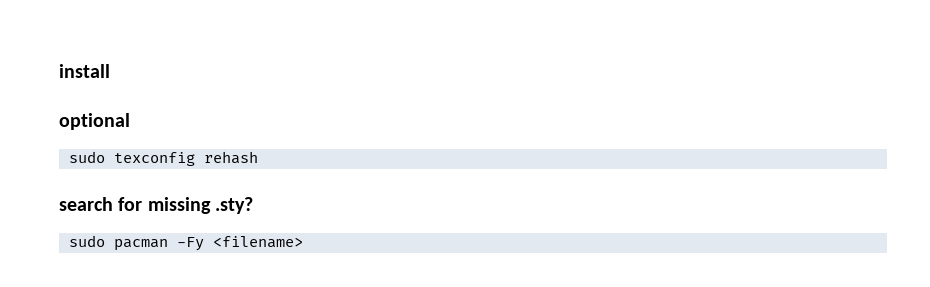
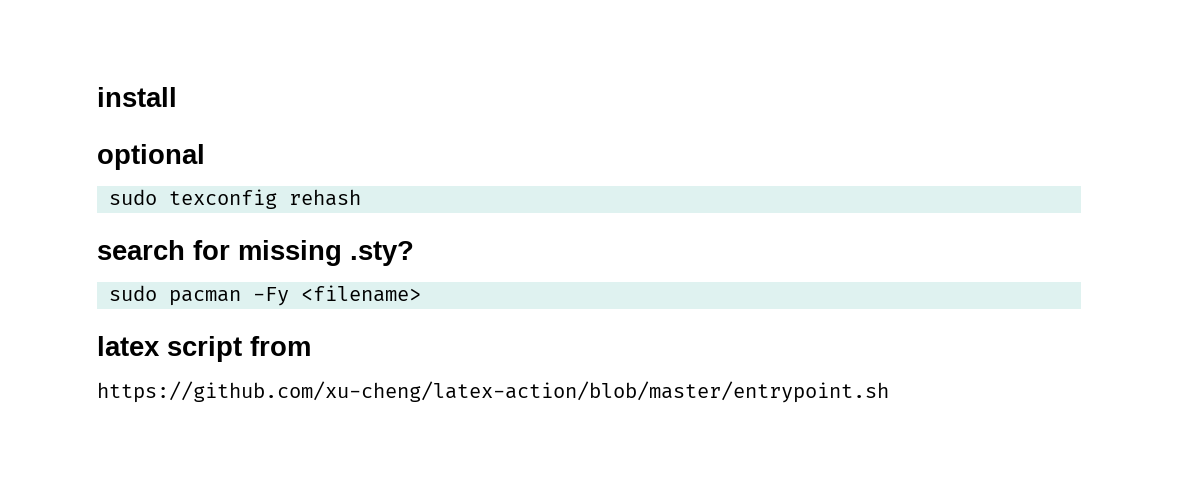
(303, 242) none -> [97,336,311,362] [97,381,889,403] // latex script from // https://github.com/xu-cheng/latex-action/blob/master/entrypoint.sh

